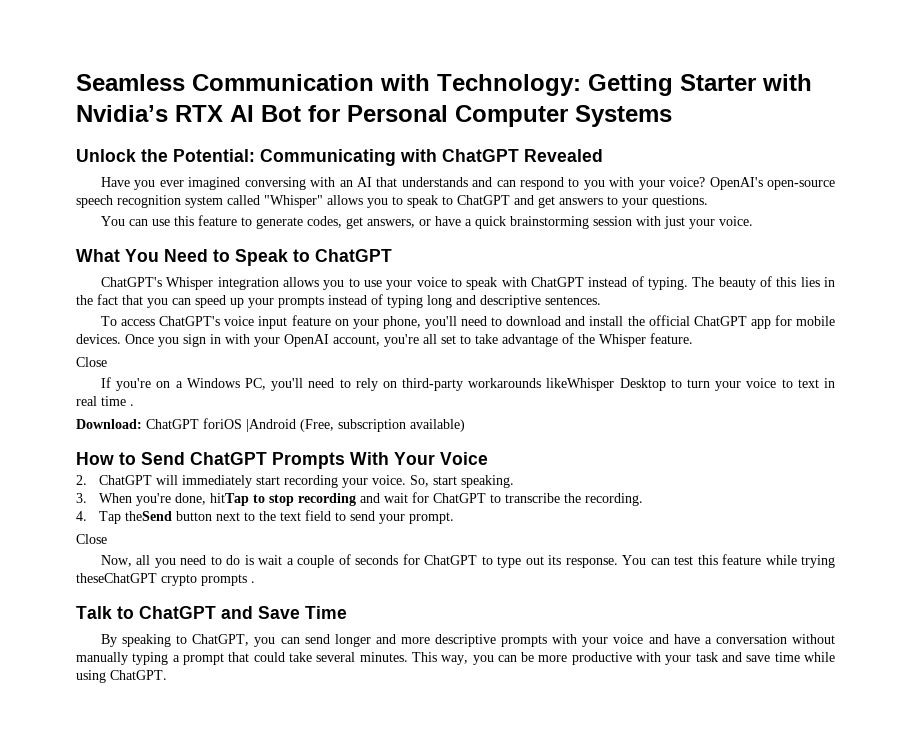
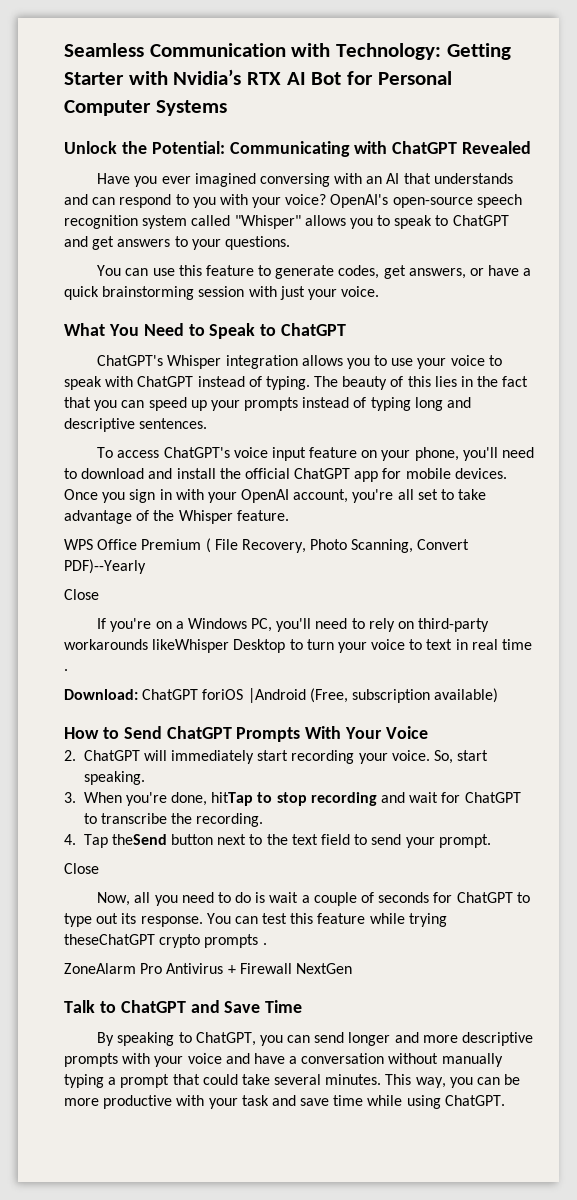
(693, 338) none -> [64,538,470,553] [64,559,146,574] // WPS Office Premium ( File Recovery, Photo Scanning, Convert PDF)--Yearly
(255, 582) none -> [64,963,352,974] // ZoneAlarm Pro Antivirus + Firewall NextGen

